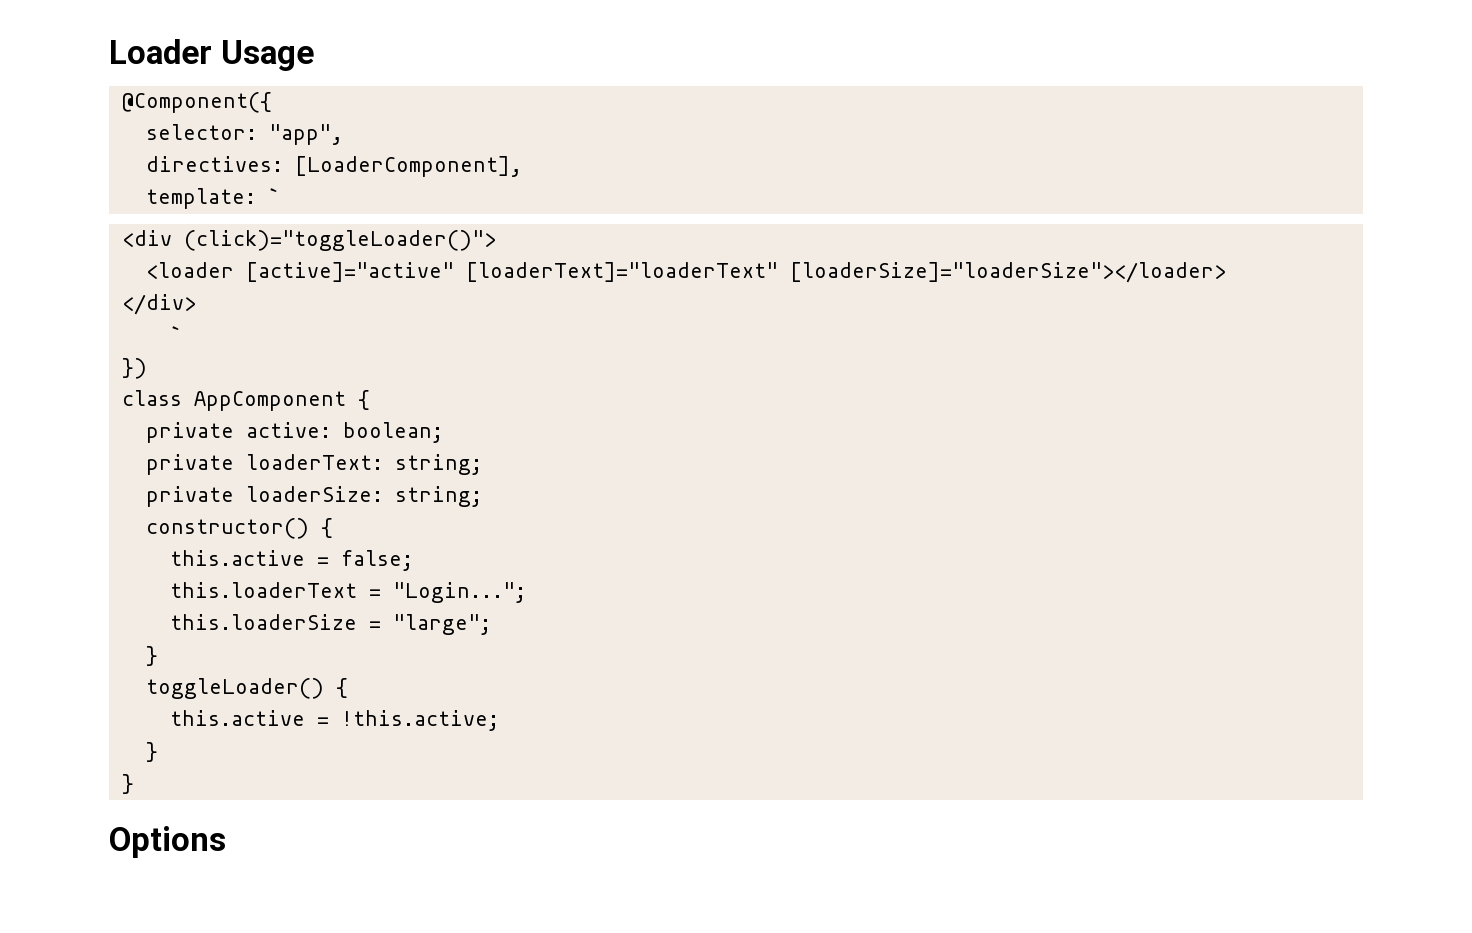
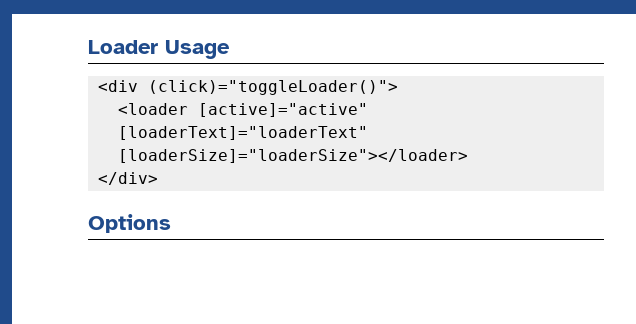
[121,92,272,113] [145,124,343,145] [145,156,522,177] [145,188,280,209] // @Component({ // selector: "app", // directives: [LoaderComponent], // template: ` -> (230, 49) none
[169,326,182,342] [121,358,147,379] [121,390,370,411] [145,422,443,443] [145,454,482,475] [145,486,482,507] [145,518,333,539] [169,550,413,571] [169,582,526,603] [169,614,491,635] [145,646,158,666] [145,678,348,699] [169,710,499,731] [145,742,158,762] [121,774,134,794] // ` // }) // class AppComponent { // private active: boolean; // private loaderText: string; // private loaderSize: string; // constructor() { // this.active = false; // this.loaderText = "Login..."; // this.loaderSize = "large"; // } // toggleLoader() { // this.active = !this.active; // } // } -> (159, 178) none

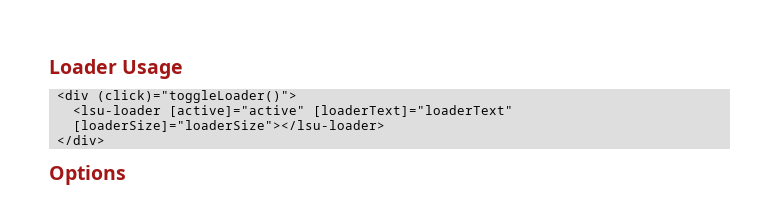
[118,103,189,115] <loader -> [72,105,161,115] <lsu-loader
[118,149,469,163] [loaderSize]="loaderSize"></loader> -> [72,120,385,132] [loaderSize]="loaderSize"></lsu-loader>

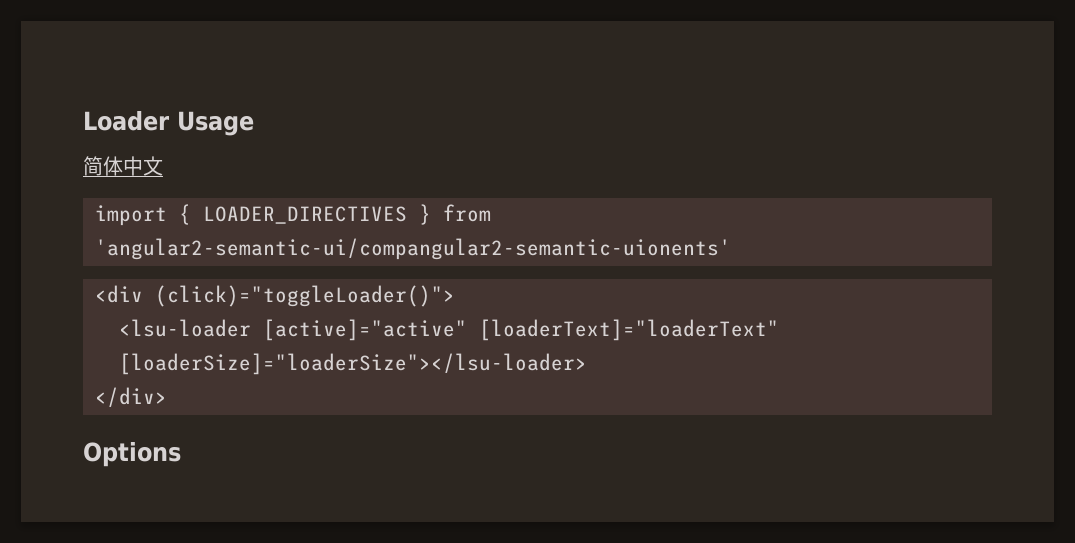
(184, 69) none -> [83,156,163,176] [95,204,491,226] [95,238,731,260] // 简体中文 // import { LOADER_DIRECTIVES } from 'angular2-semantic-ui/compangular2-semantic-uionents'

